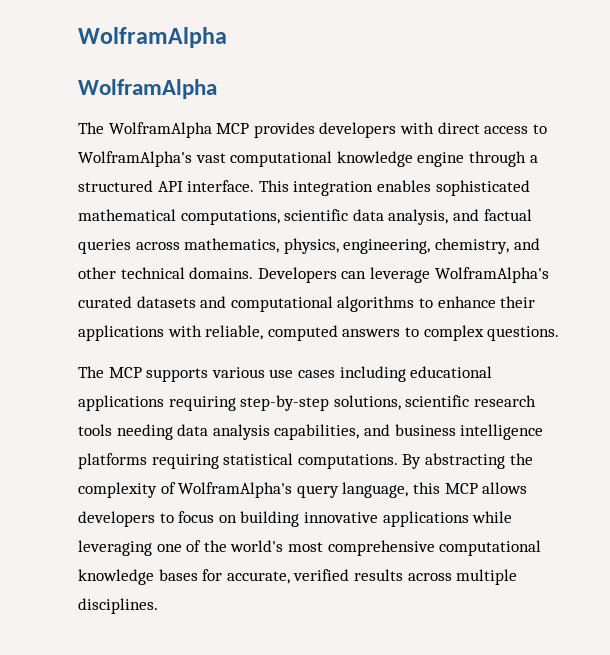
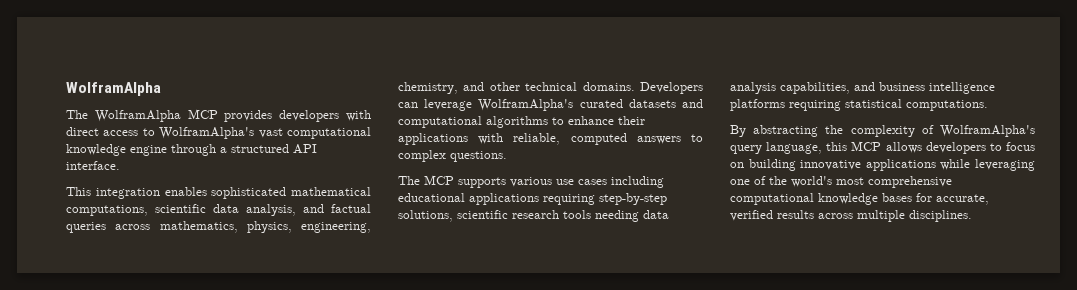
[78,27,227,48] [78,79,217,99] WolframAlpha // WolframAlpha -> [66,82,161,96] WolframAlpha
(255, 186) none -> (120, 165) //
(398, 461) none -> (988, 105) //

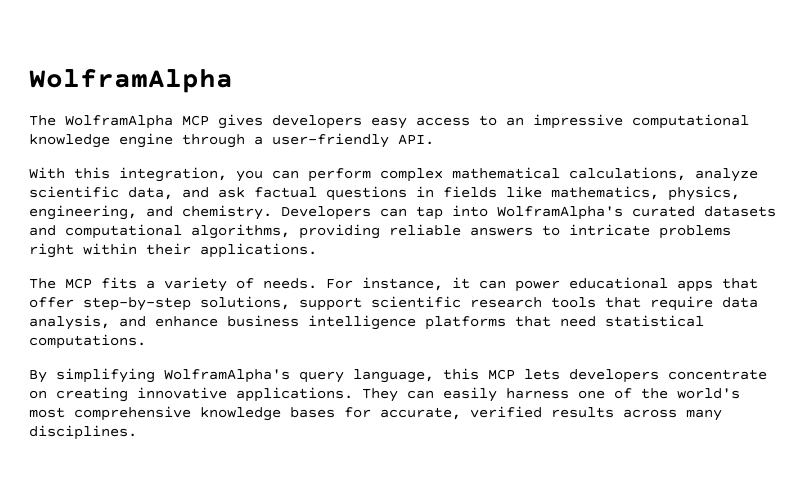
[224,110,372,122] [66,127,283,139] provides developers with direct access to WolframAlpha's vast -> [218,114,623,129] gives developers easy access to an impressive
[231,144,317,154] [66,161,120,170] [66,187,371,199] [66,204,371,216] [66,221,371,233] [398,82,703,94] [398,99,473,111] structured API interface. // This integration enables sophisticated mathematical computations, scientific data analysis, and factual queries across mathematics, physics, engineering, chemistry, and other technical domains. Developers can leverage -> [272,133,434,148] [29,167,758,182] [29,186,740,201] [29,205,488,220] user-friendly API. // With this integration, you can perform complex mathematical calculations, analyze scientific data, and ask factual questions in fields like mathematics, physics, engineering, and chemistry. Developers can tap into
[486,116,645,128] [398,133,703,145] [398,150,507,162] [398,175,664,188] [398,193,595,205] algorithms to enhance their applications with reliable, computed answers to complex questions. // The MCP supports various use cases including educational applications requiring -> [191,224,731,239] [29,243,317,258] [29,277,758,292] [29,297,74,308] algorithms, providing reliable answers to intricate problems right within their applications. // The MCP fits a variety of needs. For instance, it can power educational apps that offer
(453, 216) none -> [299,297,362,311] support
[595,210,669,222] [730,82,875,94] needing data analysis capabilities, and -> [605,296,758,311] [29,315,218,330] that require data analysis, and enhance
[789,100,841,111] requiring -> [515,316,596,327] that need
[753,125,934,137] abstracting the complexity of -> [56,368,155,383] simplifying
[885,142,1035,154] [730,159,1035,171] allows developers to focus on building innovative applications while leveraging -> [524,369,767,383] [29,387,569,402] lets developers concentrate on creating innovative applications. They can easily harness
[730,193,814,205] computational -> (191, 413) none
[857,210,905,222] multiple -> [686,409,722,421] many

